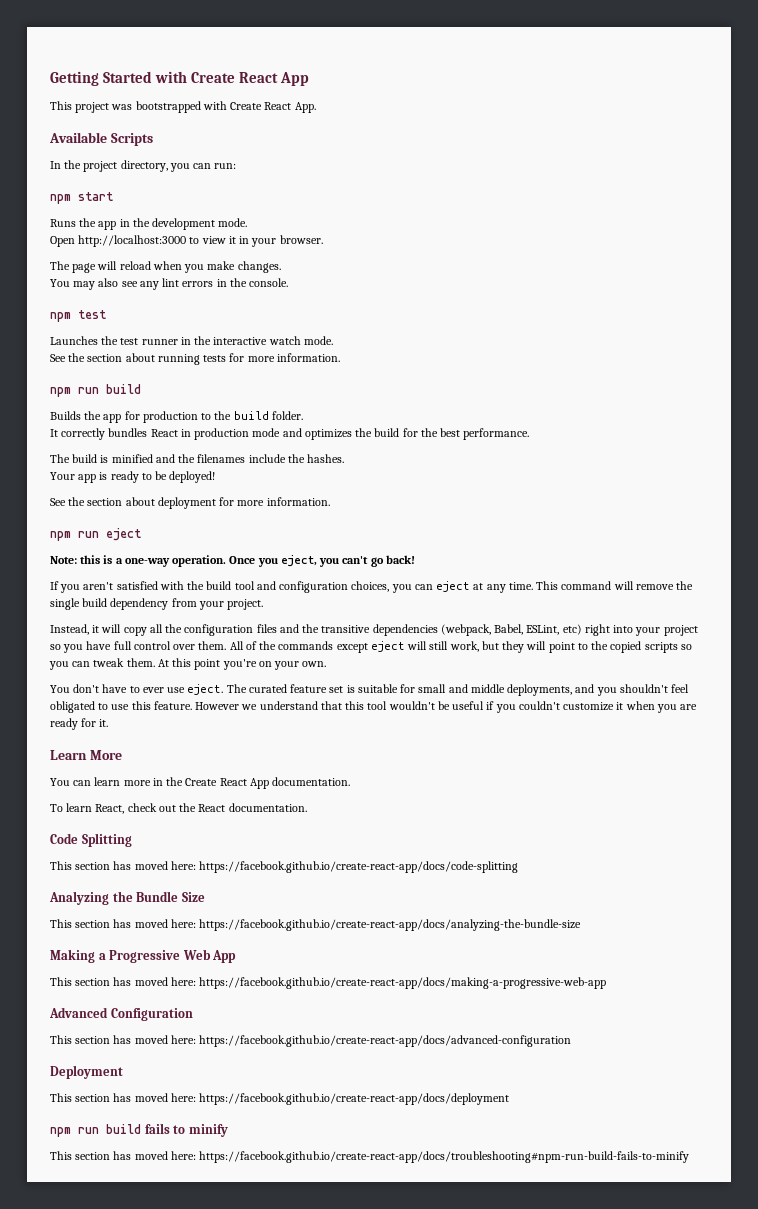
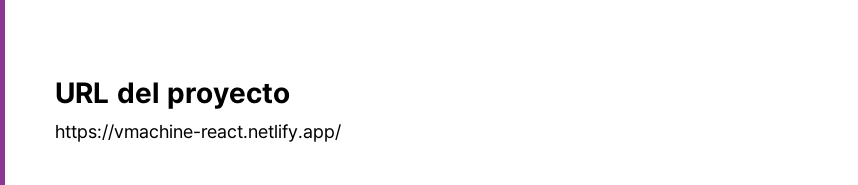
[50,71,310,86] [50,101,316,113] [49,132,153,146] [50,160,237,172] [50,192,113,204] [50,218,248,230] [50,235,323,247] [50,261,281,273] [50,278,289,290] [50,310,106,322] [50,336,333,345] [50,353,340,365] [50,384,141,397] [50,411,303,423] [50,428,530,440] [50,454,345,463] [50,471,216,483] [50,497,330,509] [50,528,141,541] [50,555,415,567] [50,581,694,593] [50,598,264,610] [50,624,698,636] [50,641,692,653] [49,658,327,670] [50,684,690,696] [50,701,698,713] [50,718,109,730] [50,750,122,760] [50,777,351,789] [50,803,307,814] [50,833,132,847] [50,861,519,873] [49,891,205,905] [50,919,582,931] [50,949,237,963] [50,977,607,989] [49,1007,193,1021] [50,1035,572,1047] [50,1065,123,1079] [50,1093,510,1105] [50,1123,228,1137] [50,1151,690,1163] Getting Started with Create React App // This project was bootstrapped with Create React App. // Available Scripts // In the project directory, you can run: // npm start // Runs the app in the development mode. // Open http://localhost:3000 to view it in your browser. // The page will reload when you make changes. // You may also see any lint errors in the console. // npm test // Launches the test runner in the interactive watch mode. // See the section about running tests for more information. // npm run build // Builds the app for production to the build folder. // It correctly bundles React in production mode and optimizes the build for the best performance. // The build is minified and the filenames include the hashes. // Your app is ready to be deployed! // See the section about deployment for more information. // npm run eject // Note: this is a one-way operation. Once you eject, you can't go back! // If you aren't satisfied with the build tool and configuration choices, you can eject at any time. This command will remove the single build dependency from your project. // Instead, it will copy all the configuration files and the transitive dependencies (webpack, Babel, ESLint, etc) right into your project so you have full control over them. All of the commands except eject will still work, but they will point to the copied scripts so you can tweak them. At this point you're on your own. // You don't have to ever use eject. The curated feature set is suitable for small and middle deployments, and you shouldn't feel obligated to use this feature. However we understand that this tool wouldn't be useful if you couldn't customize it when you are ready for it. // Learn More // You can learn more in the Create React App documentation. // To learn React, check out the React documentation. // Code Splitting // This section has moved here: https://facebook.github.io/create-react-app/docs/code-splitting // Analyzing the Bundle Size // This section has moved here: https://facebook.github.io/create-react-app/docs/analyzing-the-bundle-size // Making a Progressive Web App // This section has moved here: https://facebook.github.io/create-react-app/docs/making-a-progressive-web-app // Advanced Configuration // This section has moved here: https://facebook.github.io/create-react-app/docs/advanced-configuration // Deployment // This section has moved here: https://facebook.github.io/create-react-app/docs/deployment // npm run build fails to minify // This section has moved here: https://facebook.github.io/create-react-app/docs/troubleshooting#npm-run-build-fails-to-minify -> [55,82,290,109] [55,124,341,142] URL del proyecto // https://vmachine-react.netlify.app/

